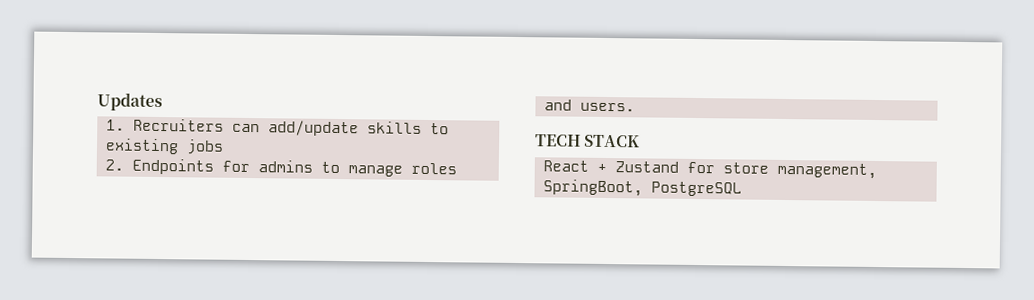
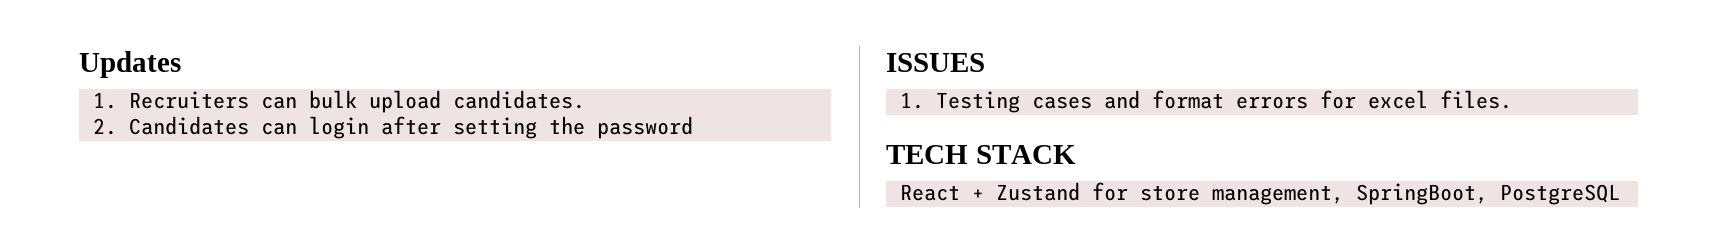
[268,120,449,137] [105,138,224,155] [105,158,457,177] [544,99,635,112] add/update skills to existing jobs // 2. Endpoints for admins to manage roles and users. -> [308,90,585,113] [92,116,693,139] [886,53,985,72] [899,90,1512,113] bulk upload candidates. // 2. Candidates can login after setting the password // ISSUES // 1. Testing cases and format errors for excel files.

